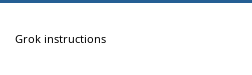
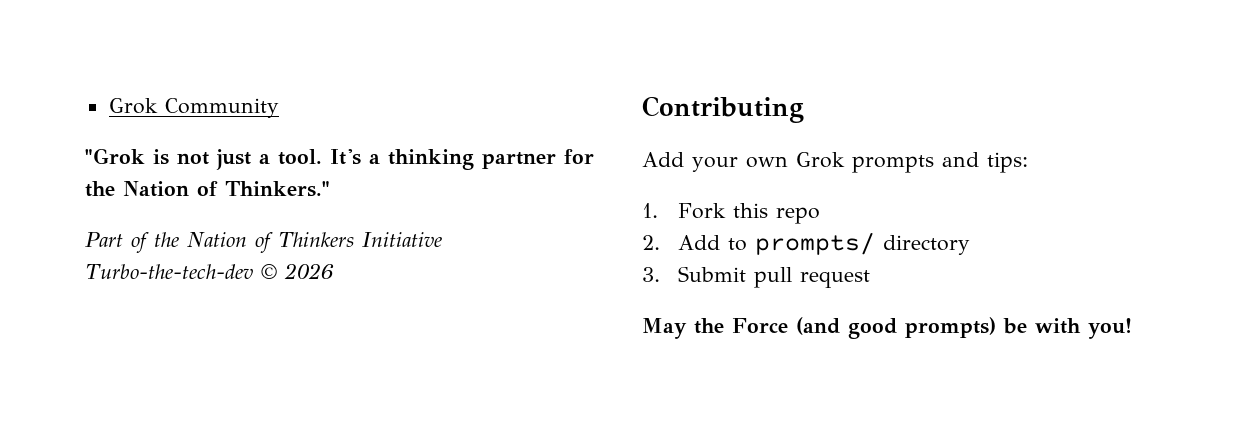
[15,35,106,43] Grok instructions -> [108,98,279,118] [85,148,594,170] [85,181,330,197] [85,232,442,253] [85,263,334,279] [642,96,804,123] [642,152,1028,173] [642,203,821,224] [642,232,971,255] [642,266,871,288] [642,317,1132,339] Grok Community // "Grok is not just a tool. It's a thinking partner for the Nation of Thinkers." // Part of the Nation of Thinkers Initiative Turbo-the-tech-dev © 2026 // Contributing // Add your own Grok prompts and tips: // 1. Fork this repo // 2. Add to prompts/ directory // 3. Submit pull request // May the Force (and good prompts) be with you!

